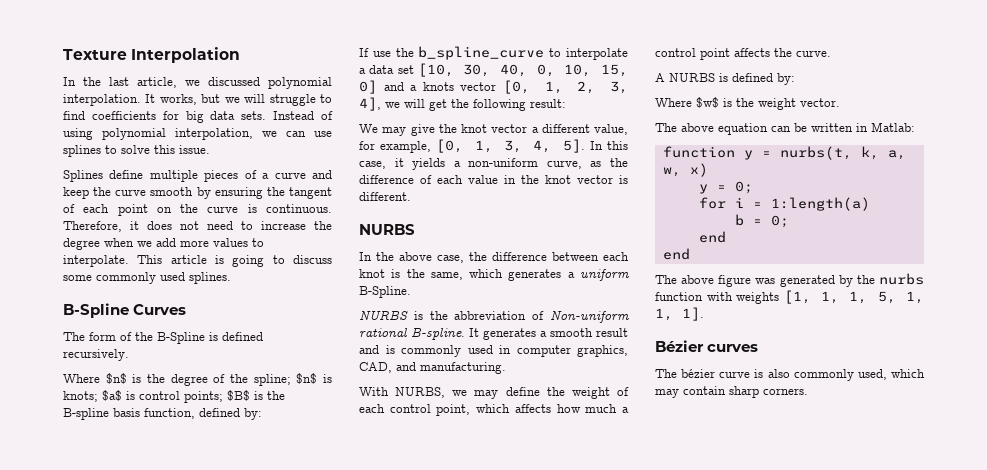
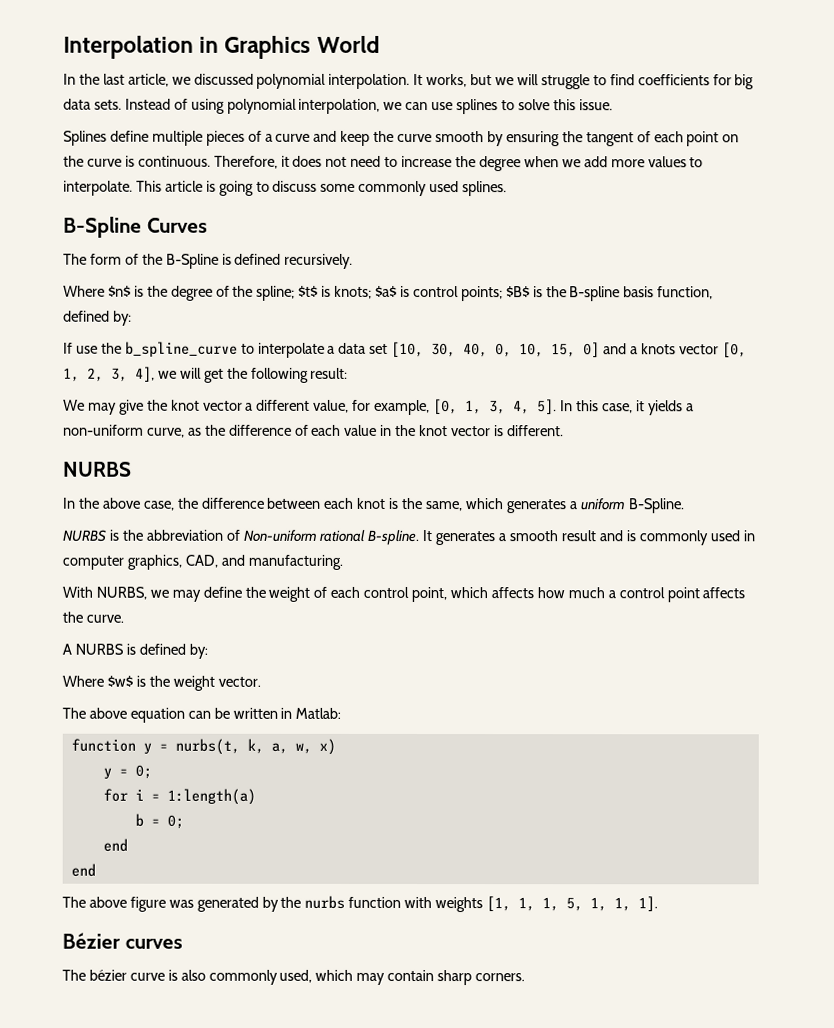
[63,49,127,60] Texture -> (63, 47) none
(241, 55) none -> [199,35,380,59] in Graphics World
[296,373,318,384] $n$ -> [298,285,319,297] $t$

